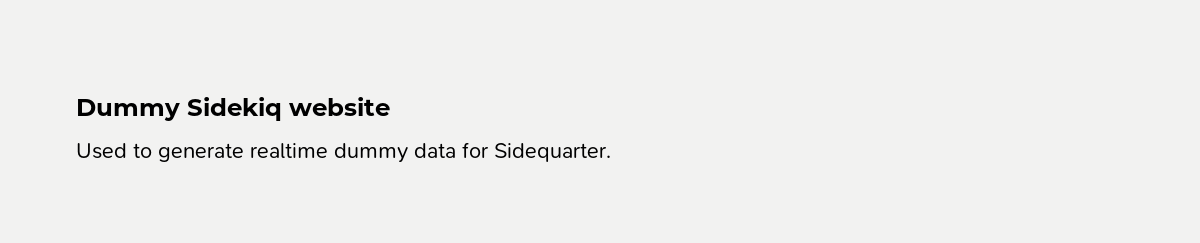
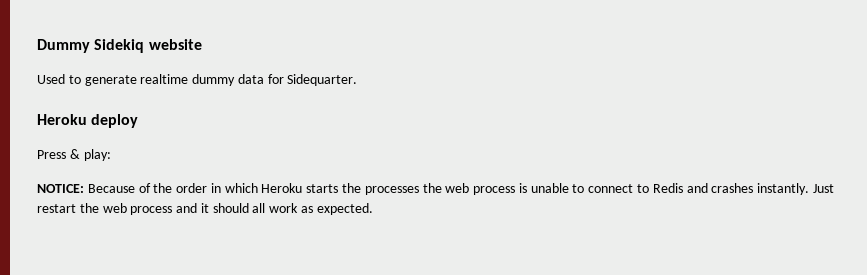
(611, 152) none -> [37,114,139,128] [37,149,111,161] [37,183,834,195] [37,203,373,215] // Heroku deploy // Press & play: // NOTICE: Because of the order in which Heroku starts the processes the web process is unable to connect to Redis and crashes instantly. Just restart the web process and it should all work as expected.

